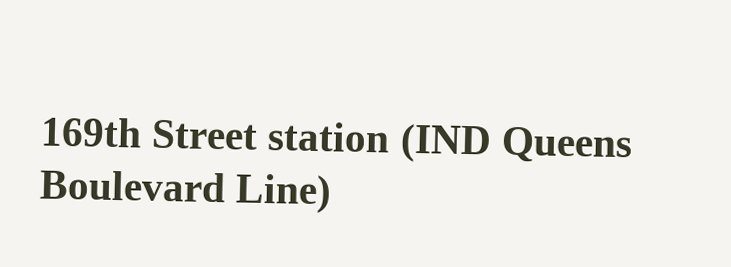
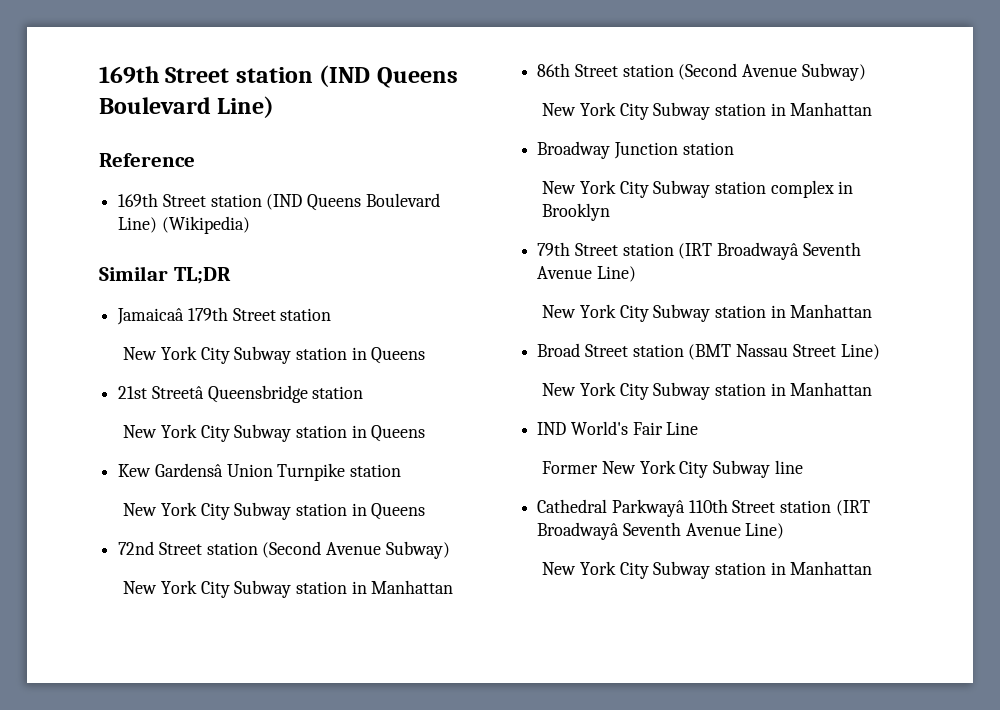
[40,116,633,165] [39,169,333,214] 169th Street station (IND Queens Boulevard Line) -> [99,65,458,88] [99,96,275,118] [99,153,195,167] [118,193,440,211] [118,216,250,234] [99,266,231,284] [117,307,332,325] [123,346,426,364] [118,385,364,403] [123,424,426,442] [118,463,402,481] [123,502,426,520] [118,541,450,559] [123,580,454,598] [537,63,866,81] [542,102,873,120] [537,141,734,159] [542,180,854,198] [542,203,611,221] [537,242,861,260] [537,266,636,282] [542,304,873,322] [537,343,880,360] [542,382,873,400] [537,421,699,435] [542,460,803,478] [537,499,870,517] [537,522,785,540] [542,561,873,579] 169th Street station (IND Queens Boulevard Line) // Reference // 169th Street station (IND Queens Boulevard Line) (Wikipedia) // Similar TL;DR // Jamaicaâ 179th Street station // New York City Subway station in Queens // 21st Streetâ Queensbridge station // New York City Subway station in Queens // Kew Gardensâ Union Turnpike station // New York City Subway station in Queens // 72nd Street station (Second Avenue Subway) // New York City Subway station in Manhattan // 86th Street station (Second Avenue Subway) // New York City Subway station in Manhattan // Broadway Junction station // New York City Subway station complex in Brooklyn // 79th Street station (IRT Broadwayâ Seventh Avenue Line) // New York City Subway station in Manhattan // Broad Street station (BMT Nassau Street Line) // New York City Subway station in Manhattan // IND World's Fair Line // Former New York City Subway line // Cathedral Parkwayâ 110th Street station (IRT Broadwayâ Seventh Avenue Line) // New York City Subway station in Manhattan

